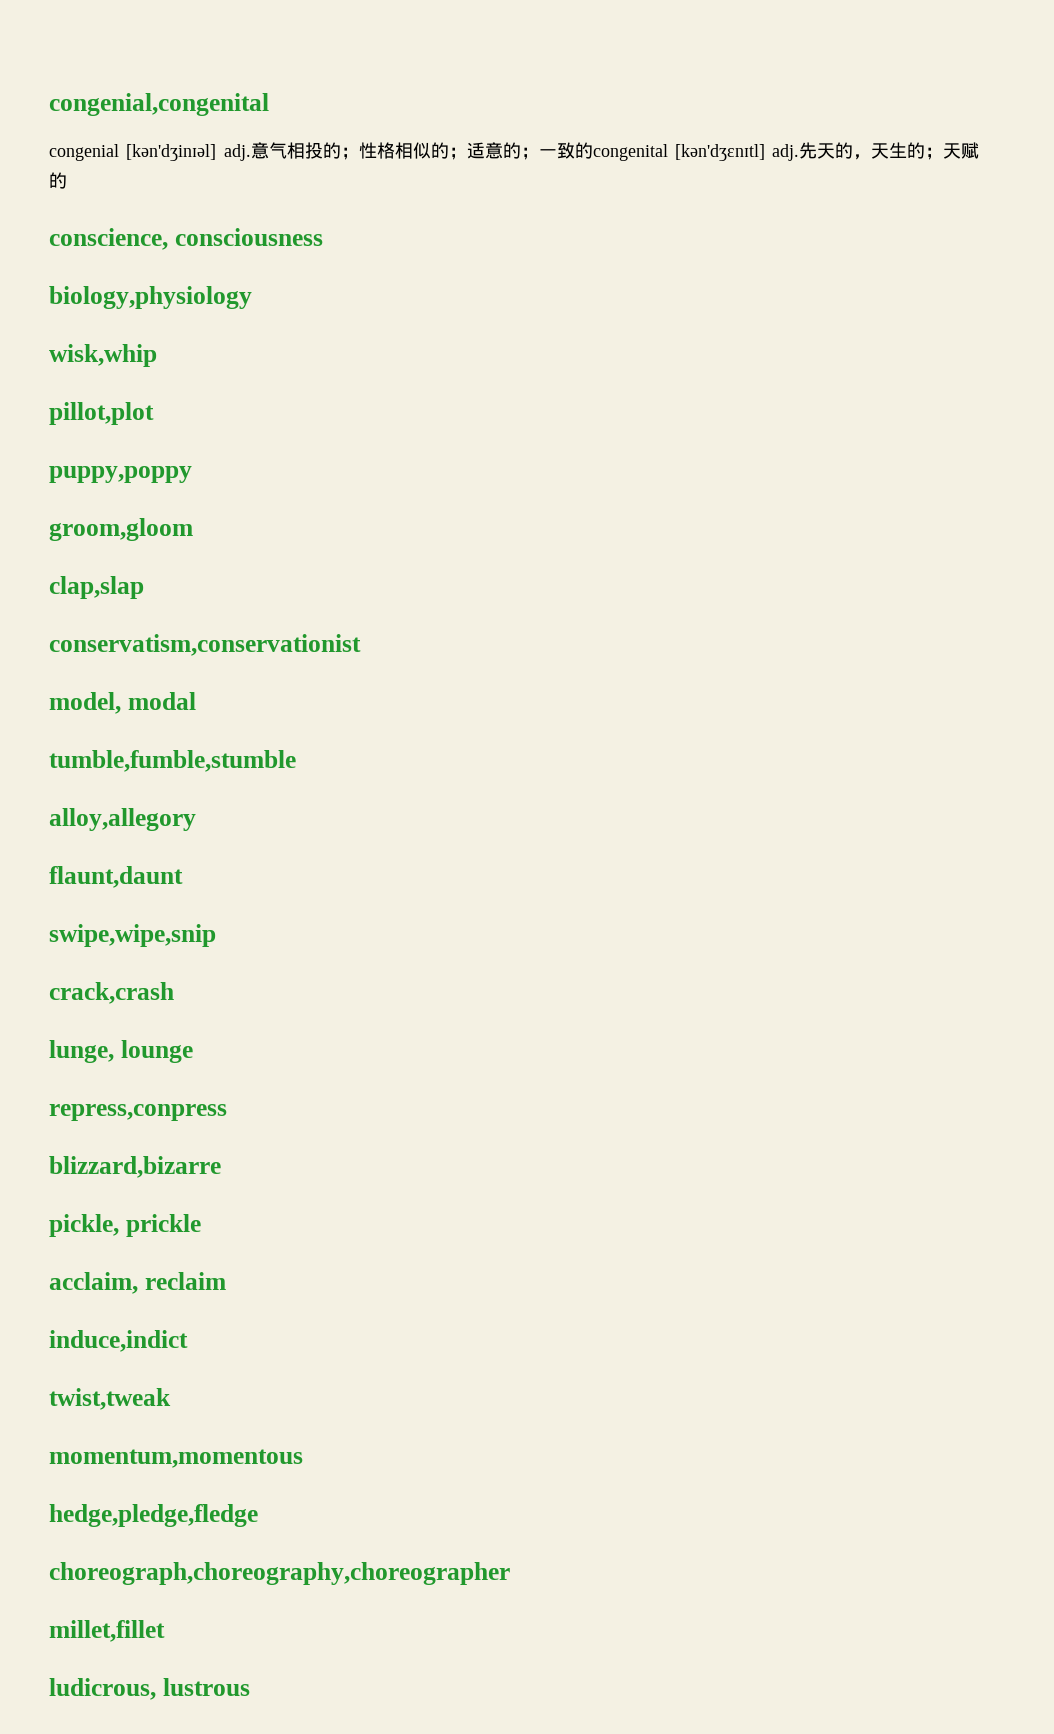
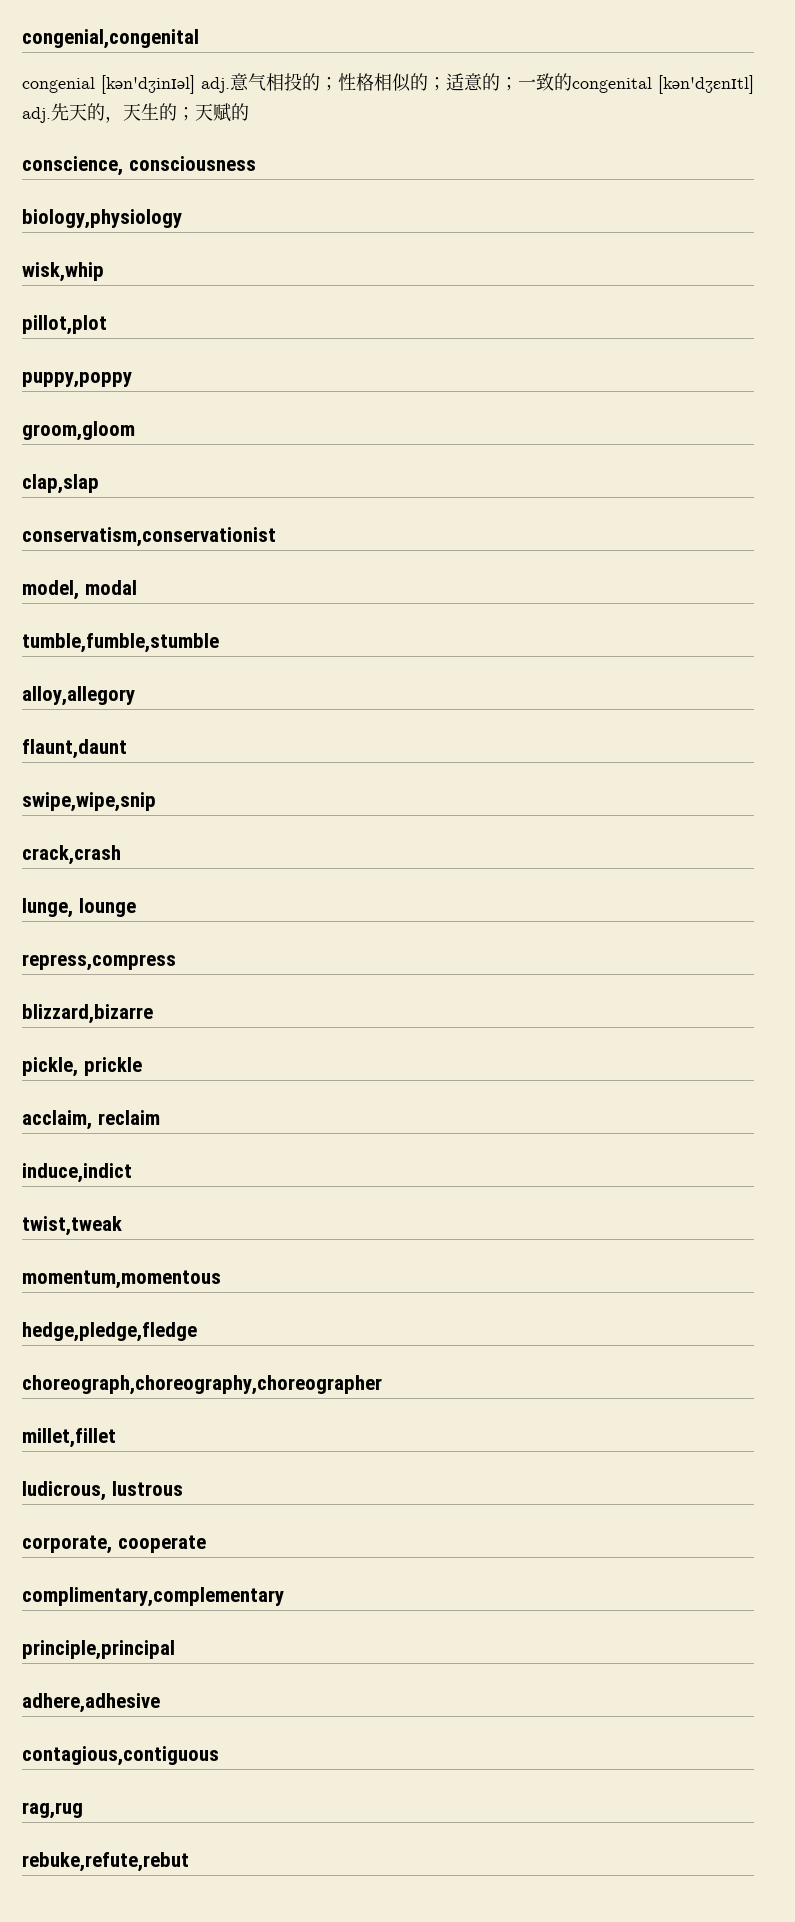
[49,1104,227,1121] repress,conpress -> [22,954,176,971] repress,compress
(250, 1687) none -> [22,1535,206,1554] [22,1587,284,1607] [22,1640,175,1660] [22,1693,160,1713] [22,1746,219,1766] [22,1802,83,1819] [22,1852,189,1872] // corporate, cooperate // complimentary,complementary // principle,principal // adhere,adhesive // contagious,contiguous // rag,rug // rebuke,refute,rebut

